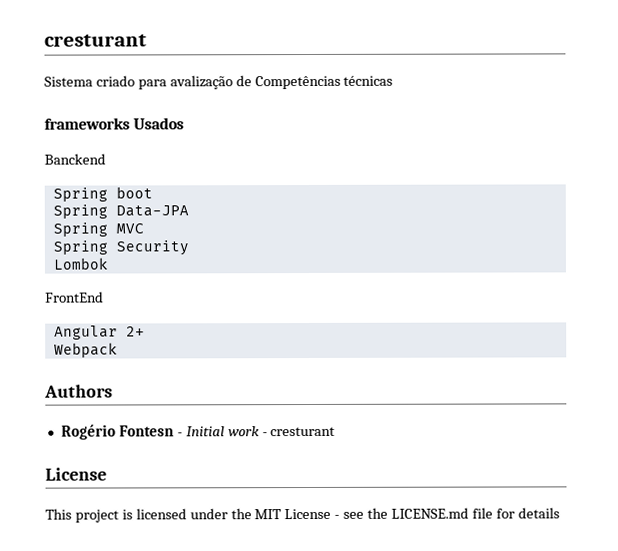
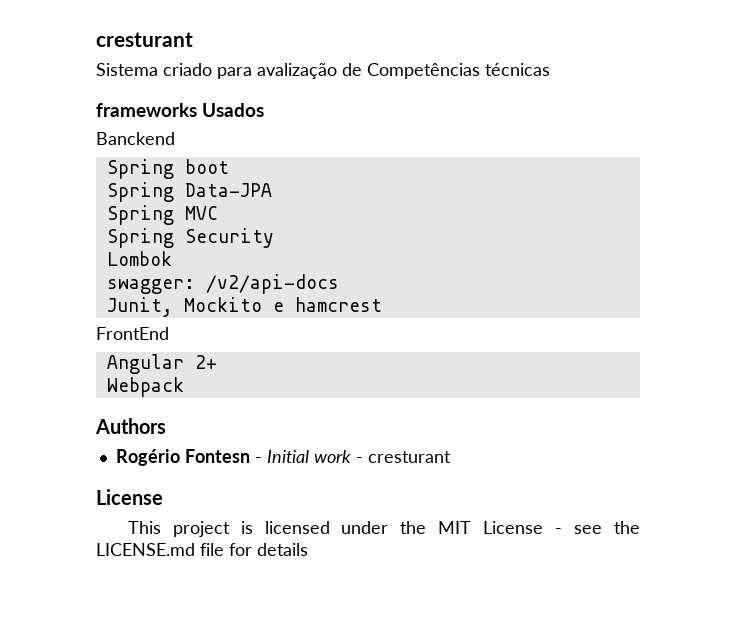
(108, 263) none -> [106,274,339,294] [106,297,382,317] // swagger: /v2/api-docs // Junit, Mockito e hamcrest

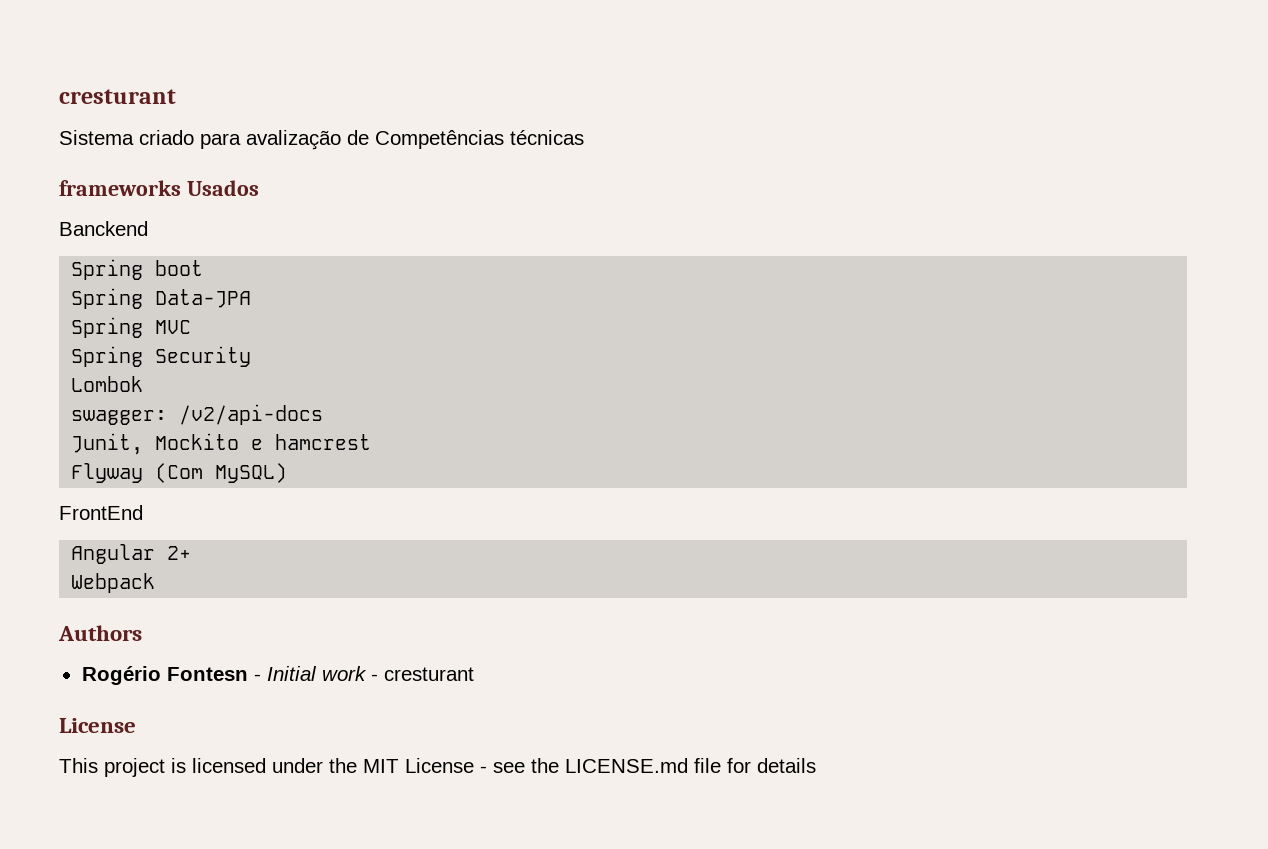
(382, 304) none -> [71,463,288,483] // Flyway (Com MySQL)

